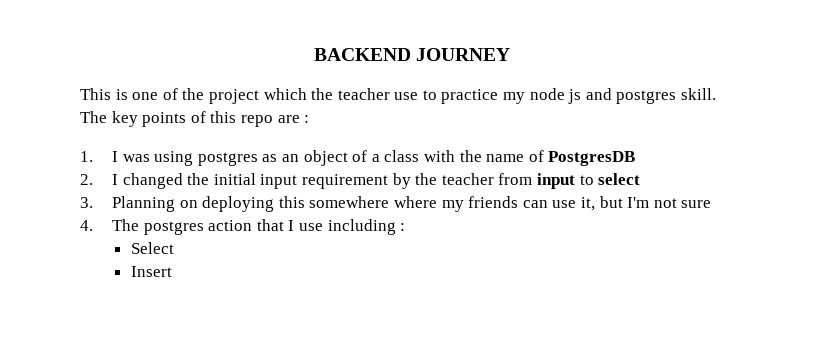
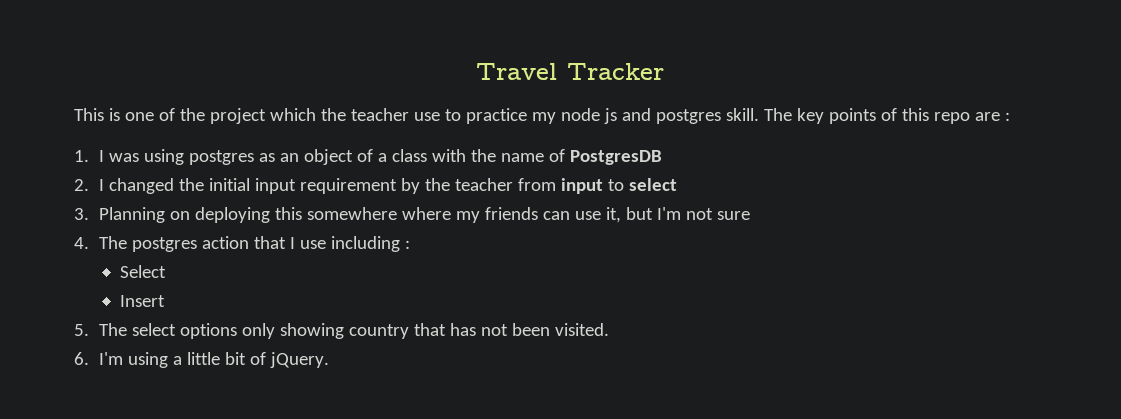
[313,48,511,61] BACKEND JOURNEY -> [475,63,664,80] Travel Tracker
(172, 271) none -> [74,323,610,339] [74,352,330,368] // 5. The select options only showing country that has not been visited. // 6. I'm using a little bit of jQuery.

